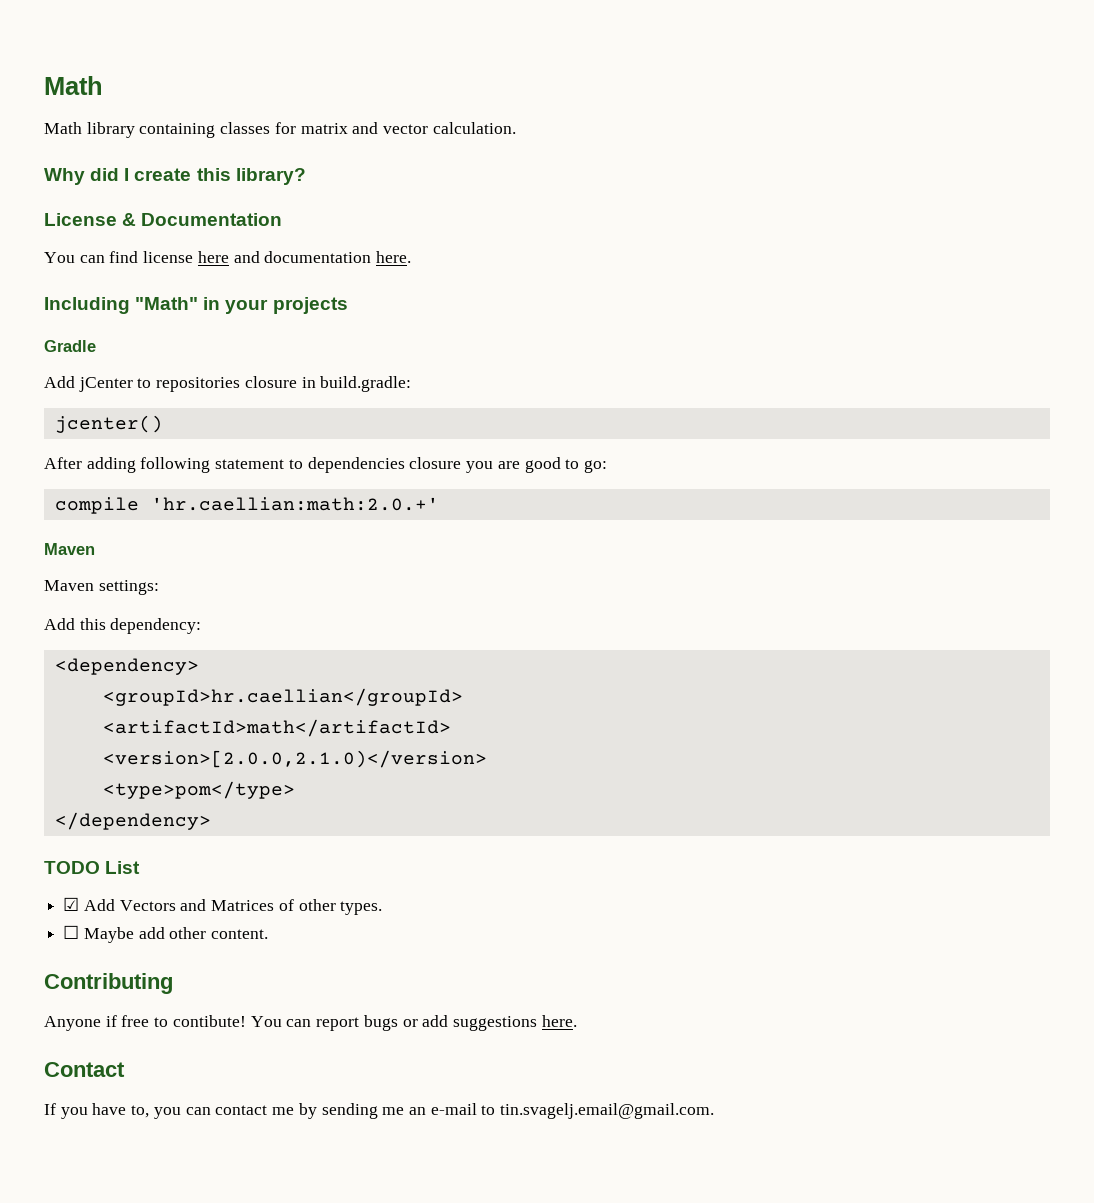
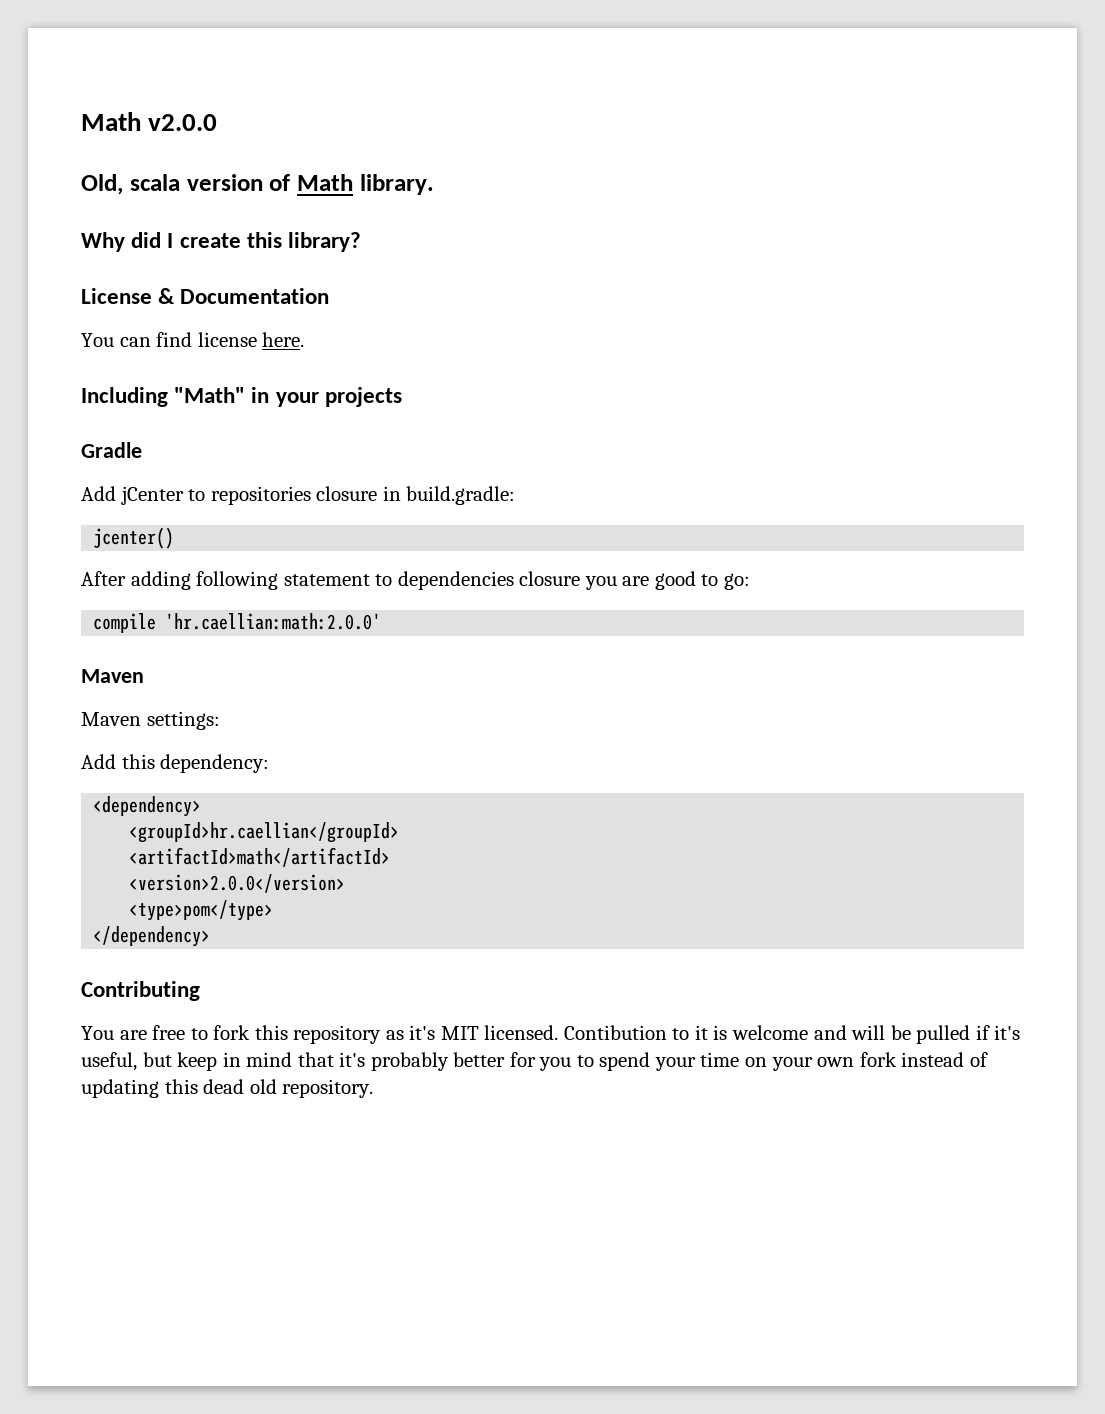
[44,76,103,95] [44,122,516,138] Math // Math library containing classes for matrix and vector calculation. -> [81,112,218,131] [81,174,434,195] Math v2.0.0 // Old, scala version of Math library.
[197,251,372,263] here and documentation -> (257, 339) none
[150,497,439,511] 'hr.caellian:math:2.0.+' -> [165,613,382,630] 'hr.caellian:math:2.0.0'
[102,750,487,768] <version>[2.0.0,2.1.0)</version> -> [129,874,346,893] <version>2.0.0</version>
[44,861,141,874] [63,897,383,915] [63,925,269,943] [44,973,173,994] [44,1015,577,1031] [44,1062,125,1077] [44,1103,715,1119] TODO List // ☑ Add Vectors and Matrices of other types. // ☐ Maybe add other content. // Contributing // Anyone if free to contibute! You can report bugs or add suggestions here. // Contact // If you have to, you can contact me by sending me an e-mail to tin.svagelj.email@gmail.com. -> [81,981,200,1001] [81,1025,1021,1044] [81,1052,988,1071] [81,1079,374,1098] Contributing // You are free to fork this repository as it's MIT licensed. Contibution to it is welcome and will be pulled if it's useful, but keep in mind that it's probably better for you to spend your time on your own fork instead of updating this dead old repository.

